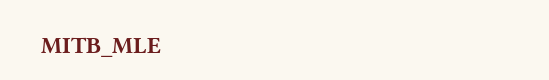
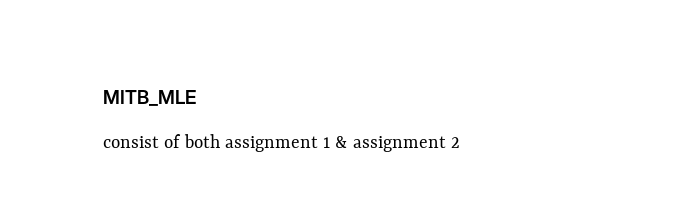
(161, 47) none -> [103,134,460,152] // consist of both assignment 1 & assignment 2

